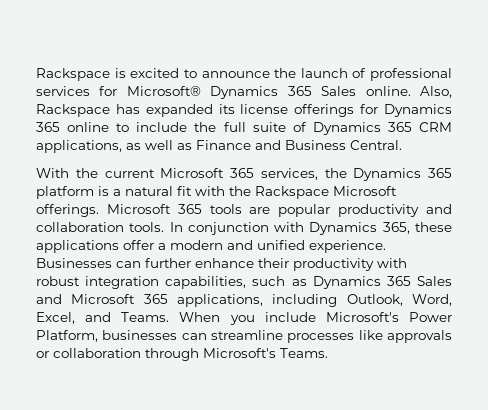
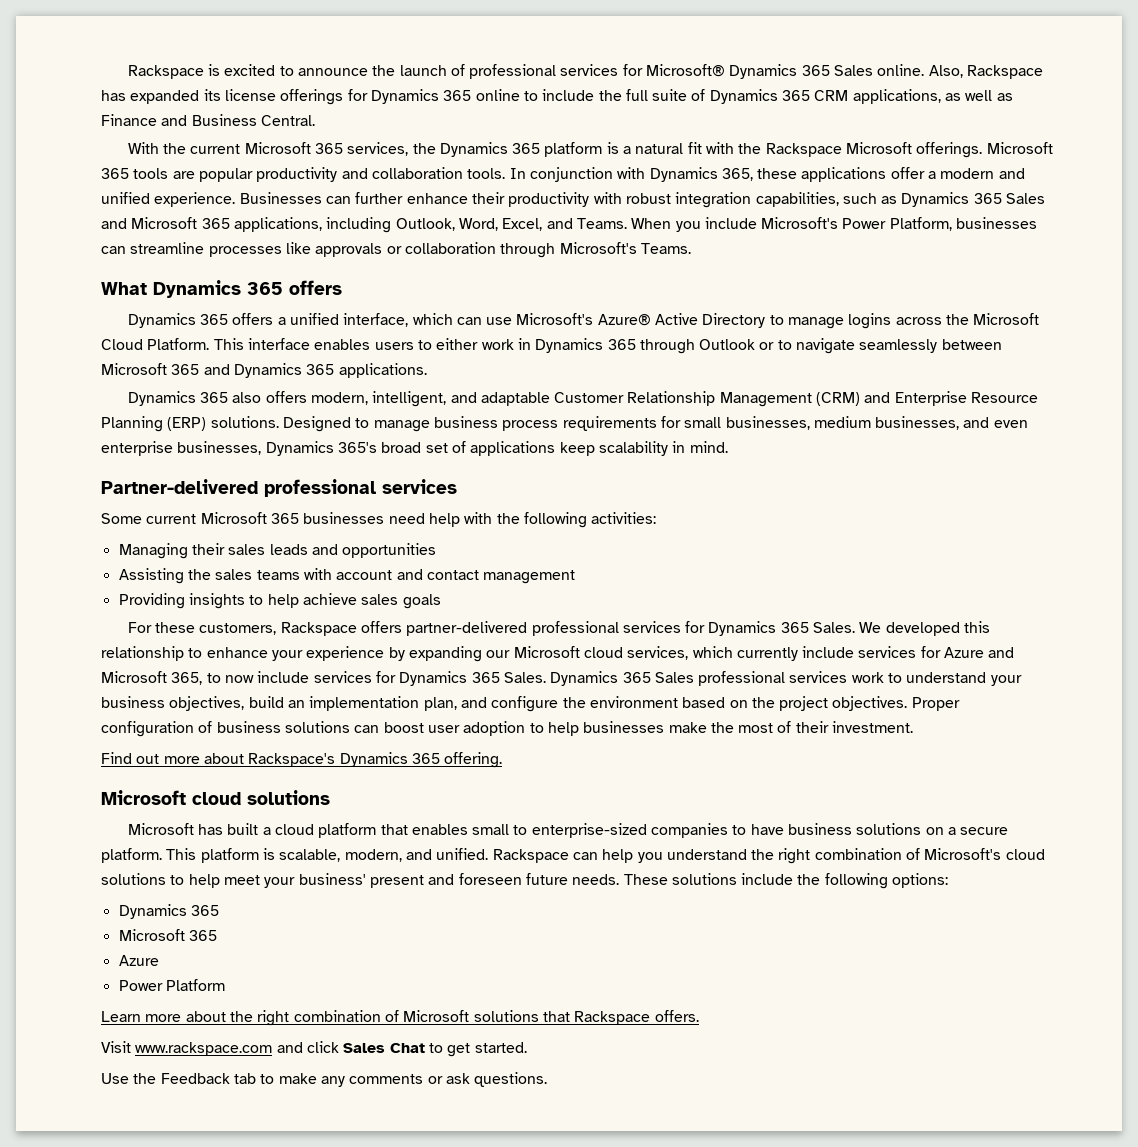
(328, 353) none -> [101,280,342,298] [127,313,1040,329] [101,338,1002,354] [101,363,427,378] [127,391,1039,407] [101,416,1028,432] [101,441,728,456] [101,479,457,497] [101,512,657,528] [118,543,437,559] [118,568,576,584] [118,593,441,609] [127,621,991,636] [101,646,1015,662] [101,671,1022,686] [101,696,960,712] [101,721,914,737] [101,752,503,768] [101,790,330,805] [127,823,1009,838] [101,848,1045,864] [101,873,949,889] [118,904,219,919] [118,929,217,941] [118,955,159,966] [118,979,225,991] [101,1010,699,1026] [101,1041,527,1057] [101,1072,548,1087] // What Dynamics 365 offers // Dynamics 365 offers a unified interface, which can use Microsoft's Azure® Active Directory to manage logins across the Microsoft Cloud Platform. This interface enables users to either work in Dynamics 365 through Outlook or to navigate seamlessly between Microsoft 365 and Dynamics 365 applications. // Dynamics 365 also offers modern, intelligent, and adaptable Customer Relationship Management (CRM) and Enterprise Resource Planning (ERP) solutions. Designed to manage business process requirements for small businesses, medium businesses, and even enterprise businesses, Dynamics 365's broad set of applications keep scalability in mind. // Partner-delivered professional services // Some current Microsoft 365 businesses need help with the following activities: // Managing their sales leads and opportunities // Assisting the sales teams with account and contact management // Providing insights to help achieve sales goals // For these customers, Rackspace offers partner-delivered professional services for Dynamics 365 Sales. We developed this relationship to enhance your experience by expanding our Microsoft cloud services, which currently include services for Azure and Microsoft 365, to now include services for Dynamics 365 Sales. Dynamics 365 Sales professional services work to understand your business objectives, build an implementation plan, and configure the environment based on the project objectives. Proper configuration of business solutions can boost user adoption to help businesses make the most of their investment. // Find out more about Rackspace's Dynamics 365 offering. // Microsoft cloud solutions // Microsoft has built a cloud platform that enables small to enterprise-sized companies to have business solutions on a secure platform. This platform is scalable, modern, and unified. Rackspace can help you understand the right combination of Microsoft's cloud solutions to help meet your business' present and foreseen future needs. These solutions include the following options: // Dynamics 365 // Microsoft 365 // Azure // Power Platform // Learn more about the right combination of Microsoft solutions that Rackspace offers. // Visit www.rackspace.com and click Sales Chat to get started. // Use the Feedback tab to make any comments or ask questions.

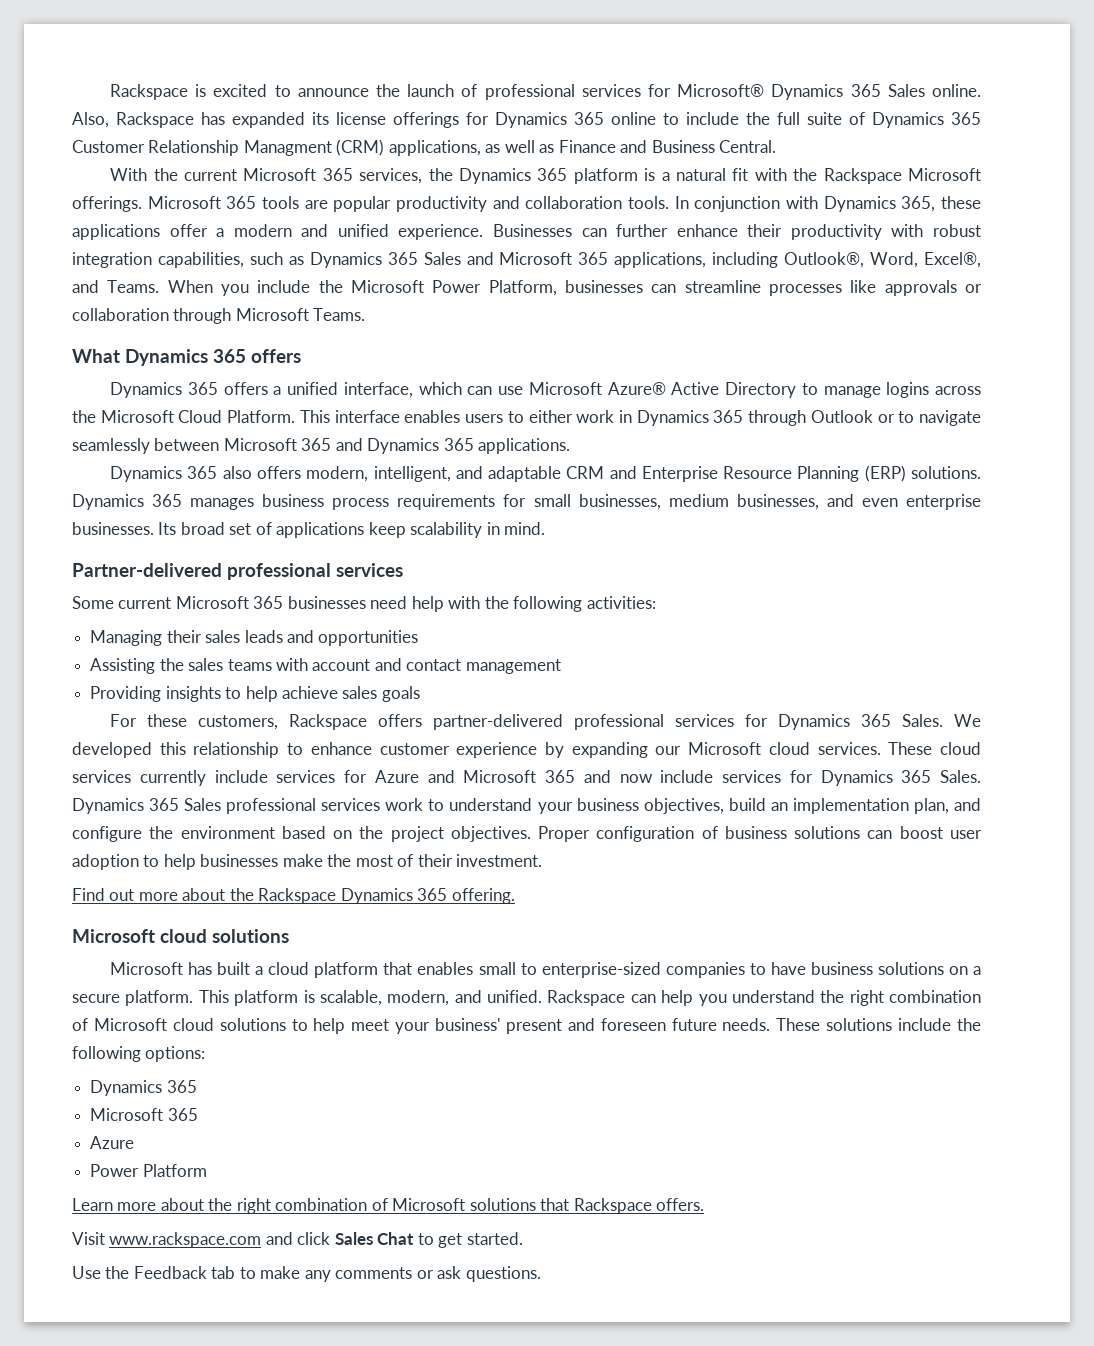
[814,90,849,101] CRM -> [72,139,385,156] Customer Relationship Managment (CRM)
[395,218,543,231] Outlook, Word, Excel, -> [784,252,982,268] Outlook®, Word, Excel®,
[761,217,839,229] Microsoft's -> [318,280,425,293] the Microsoft
[559,242,637,254] Microsoft's -> [235,308,309,321] Microsoft
[516,313,594,325] Microsoft's -> [528,382,602,395] Microsoft
[554,391,861,407] Customer Relationship Management (CRM) -> [566,466,605,479] CRM
[282,416,430,432] Designed to manage -> [72,494,255,510] Dynamics 365 manages
[177,441,377,456] businesses, Dynamics 365's -> [72,522,177,535] businesses. Its
[271,650,303,661] your -> [379,743,450,755] customer
[627,646,733,660] services, which -> [817,742,981,755] [72,770,131,783] services. These cloud services
[171,672,221,685] 365, to -> [545,770,611,783] 365 and
[248,753,336,767] Rackspace's -> [229,888,337,904] the Rackspace
[924,848,1002,860] Microsoft's -> [93,1018,167,1031] Microsoft

